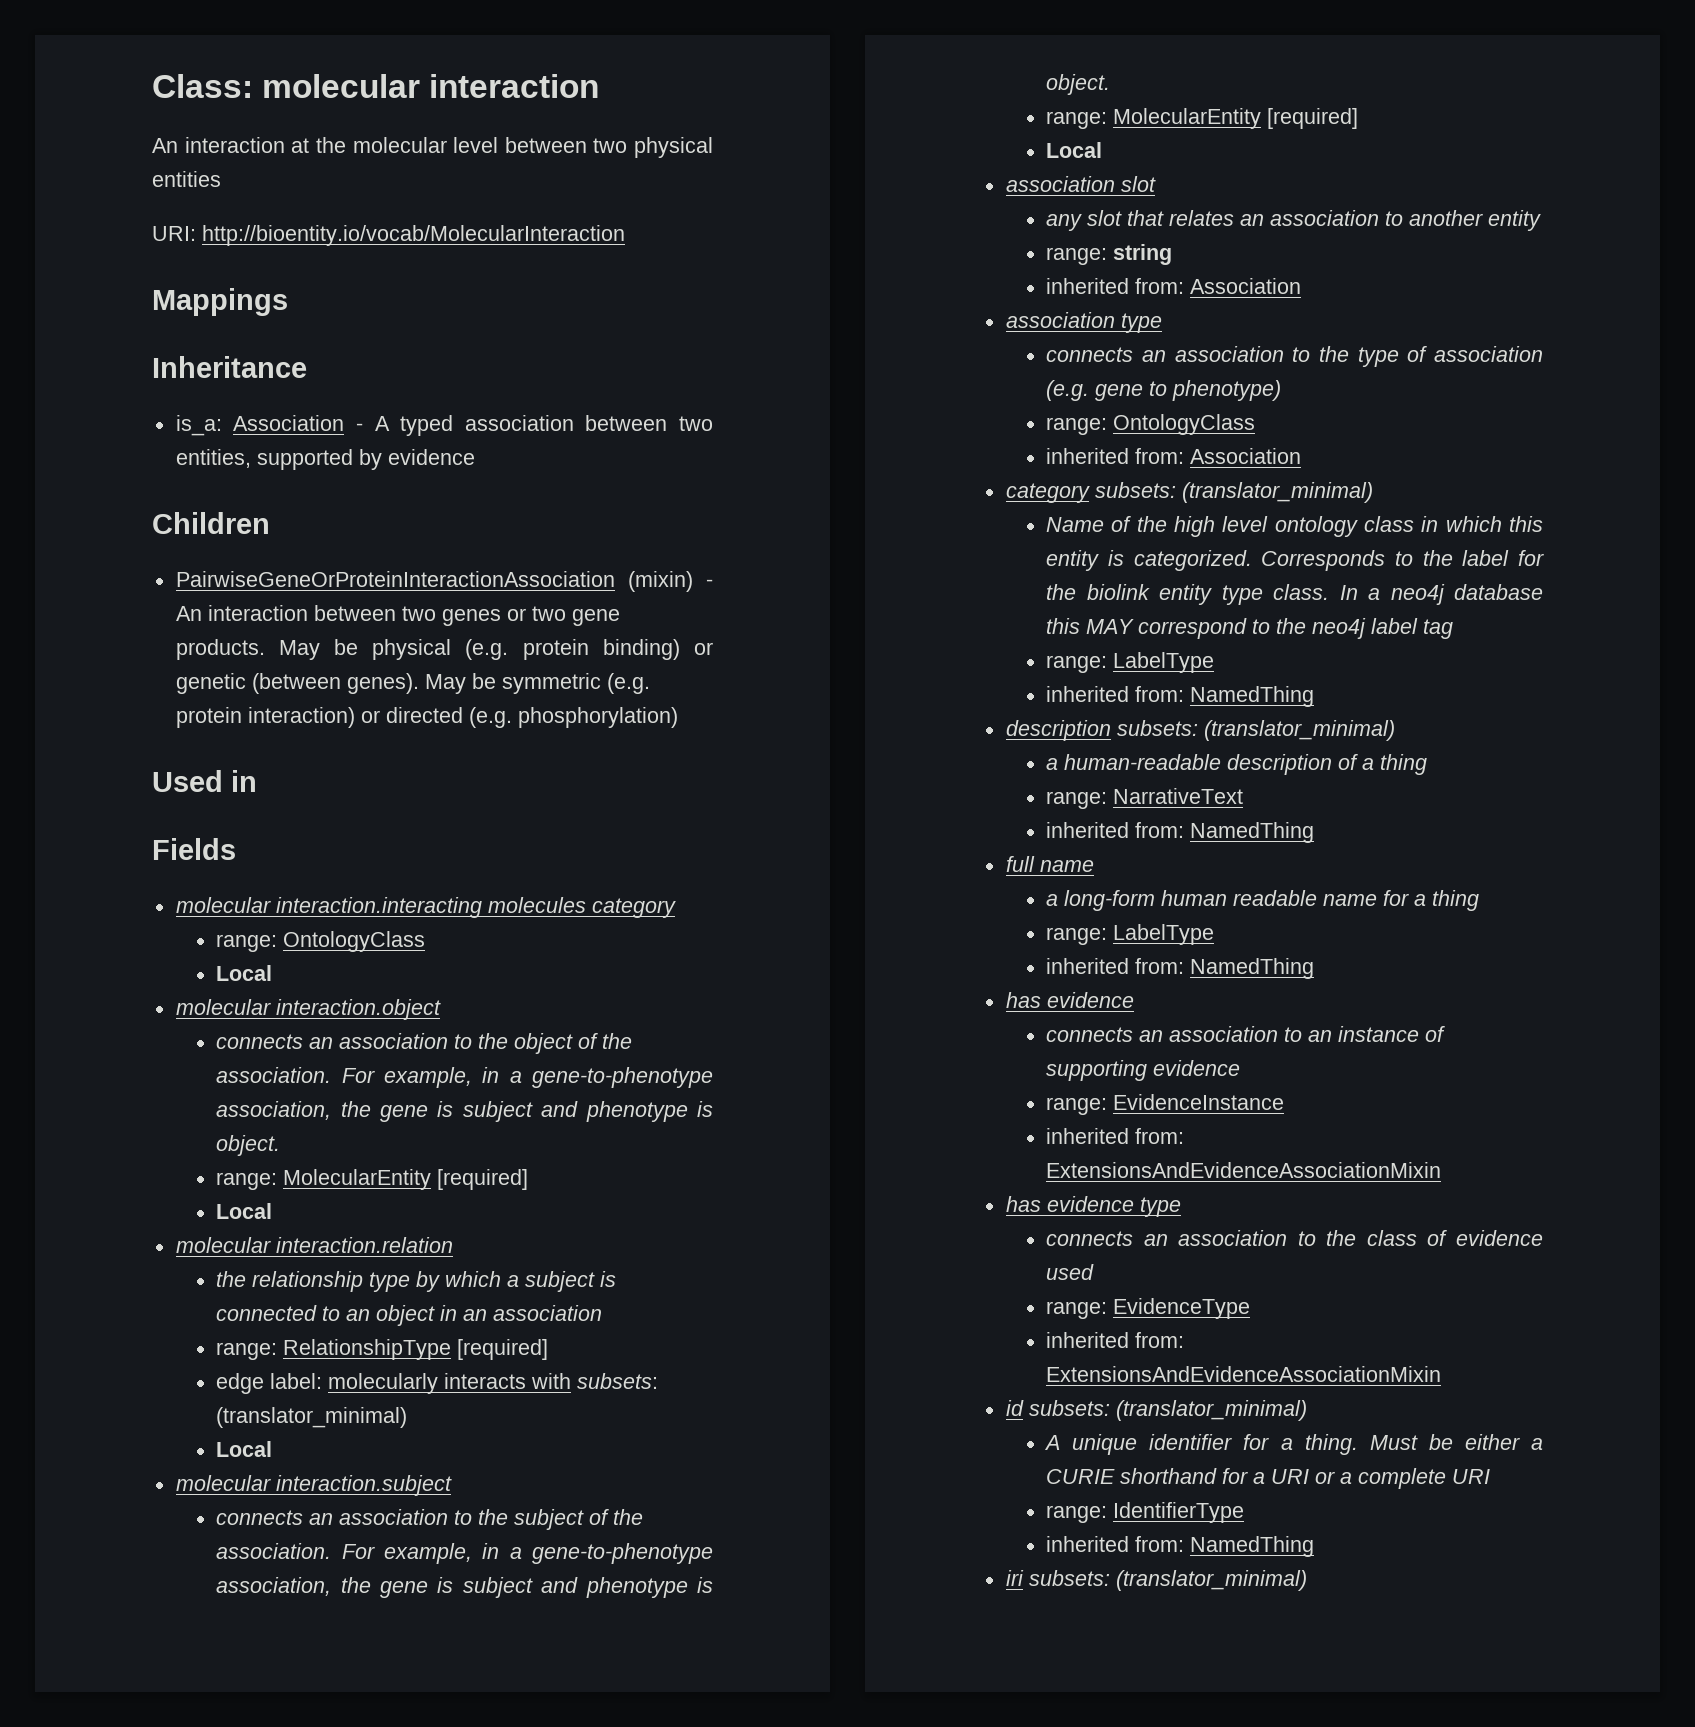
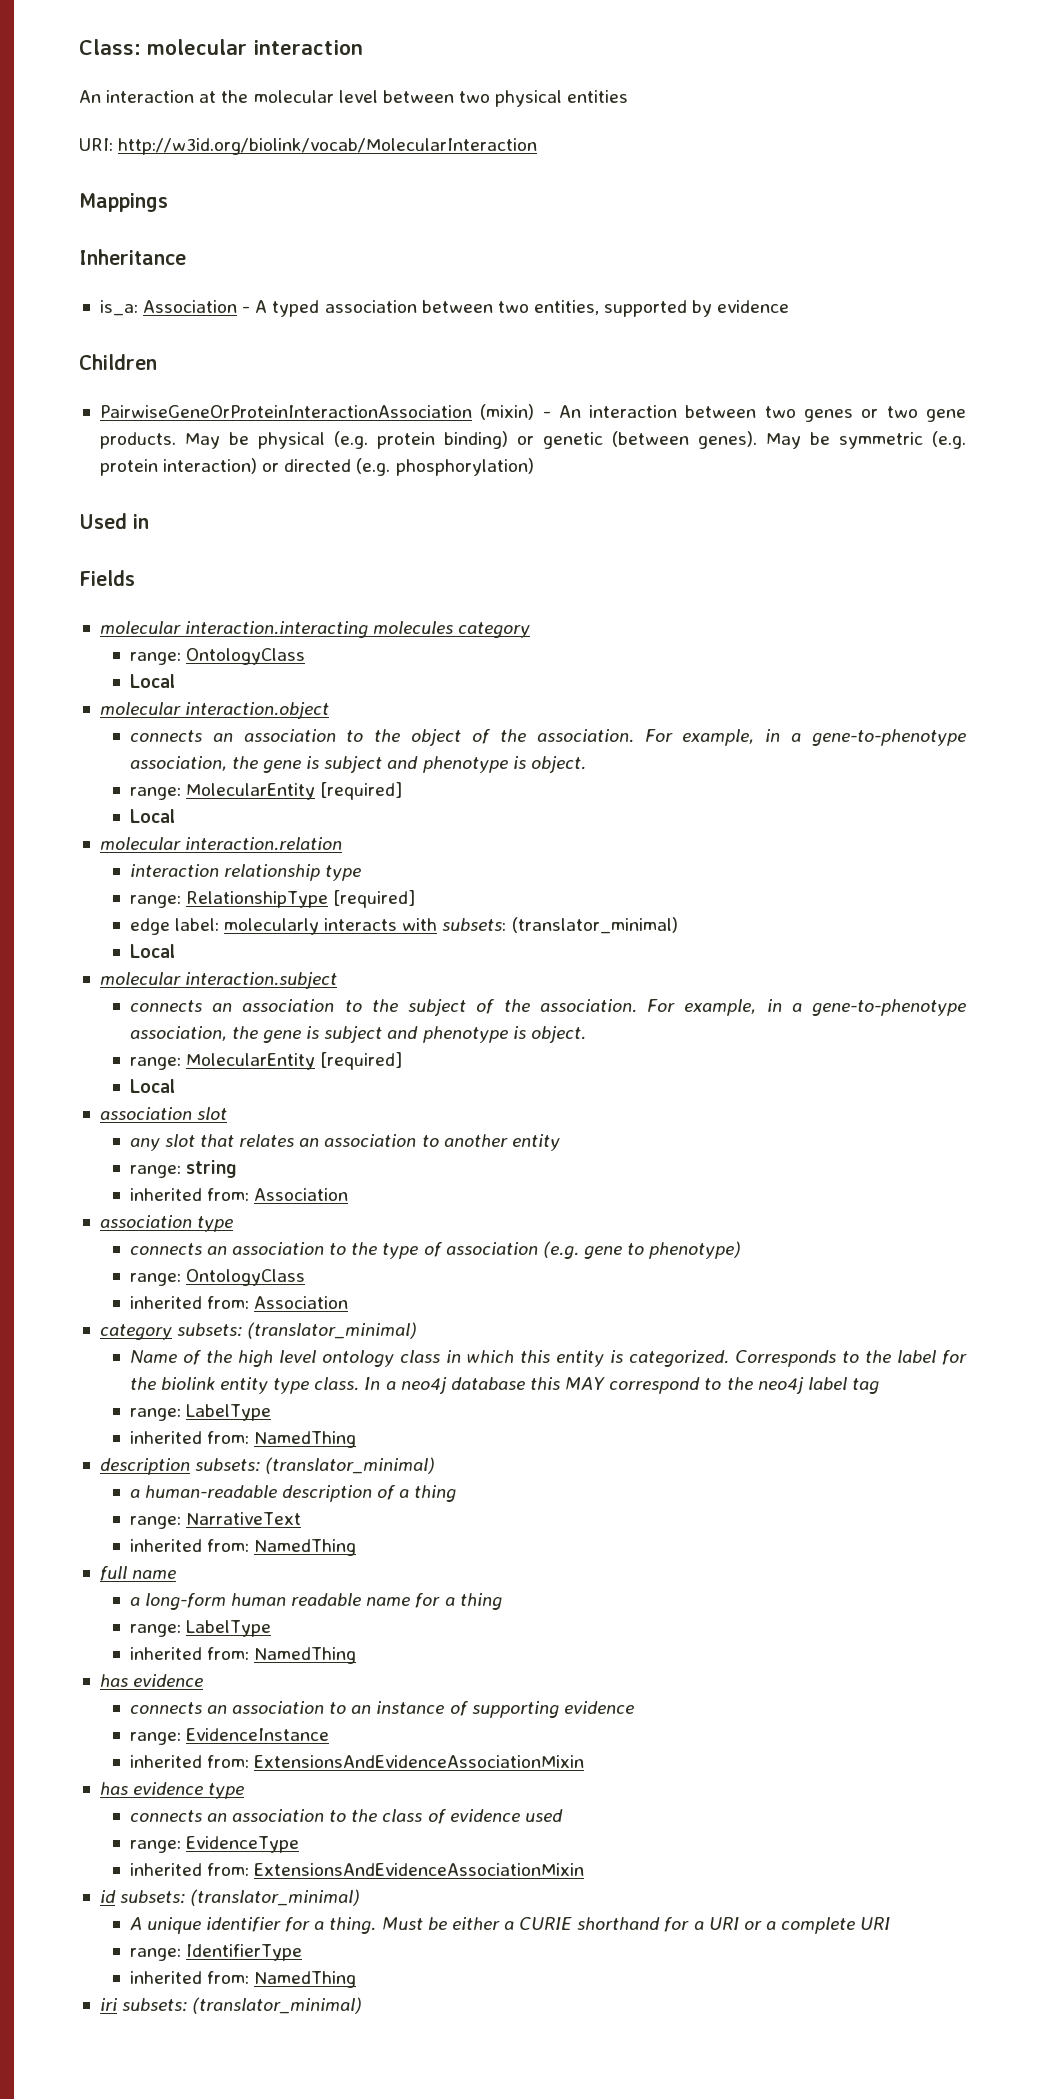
[202,225,625,246] http://bioentity.io/vocab/MolecularInteraction -> [118,138,538,155] http://w3id.org/biolink/vocab/MolecularInteraction
[216,1271,247,1287] the -> [129,864,219,877] interaction
[416,1271,617,1292] [216,1305,603,1326] by which a subject is connected to an object in an association -> (362, 873) none

